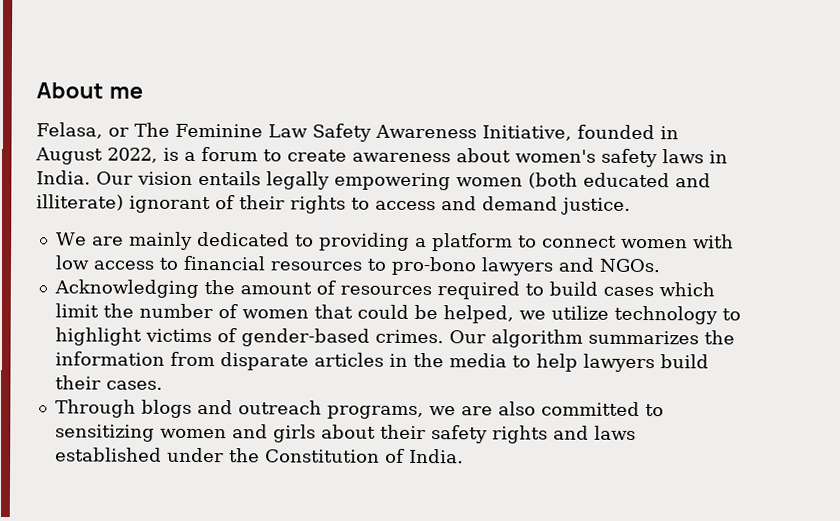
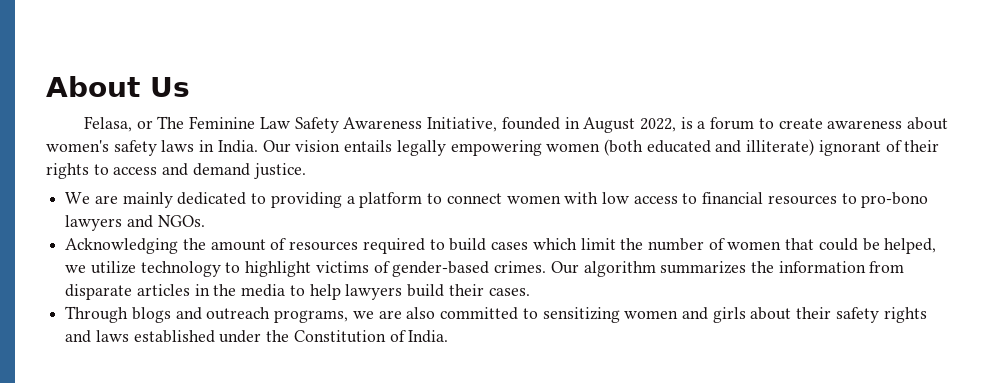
[108,86,143,99] me -> [150,77,190,97] Us

